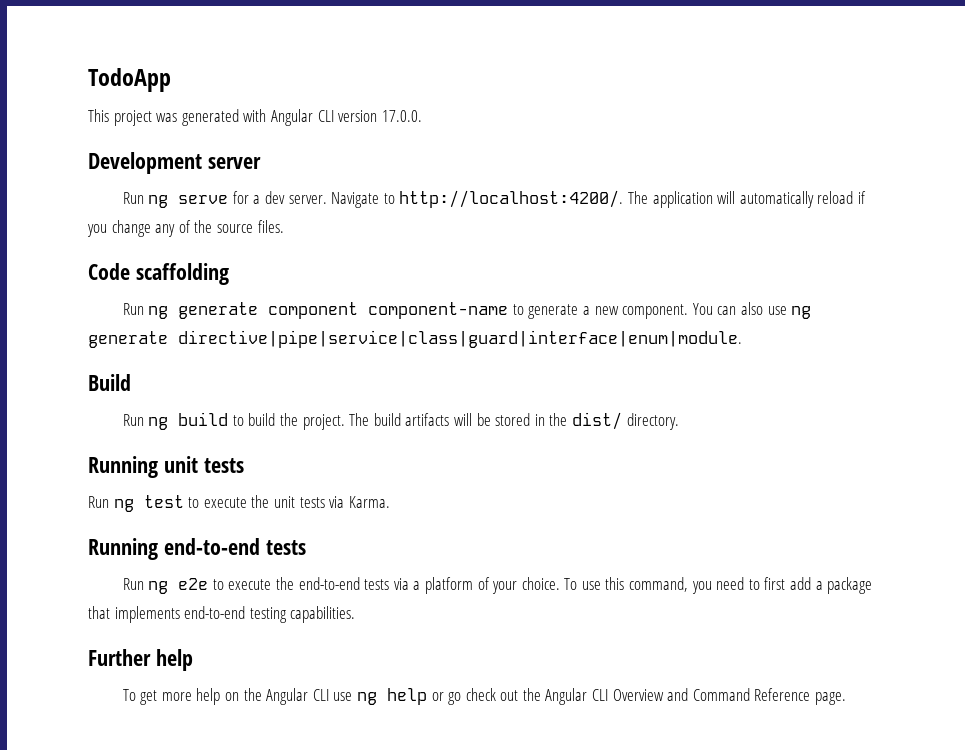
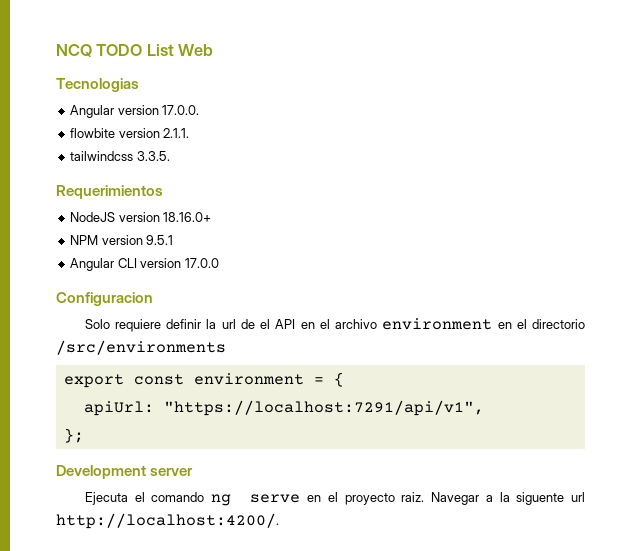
[88,68,171,92] [88,109,422,126] [88,152,261,174] [122,190,866,208] [87,220,284,237] [88,263,229,285] [122,302,812,319] [88,330,742,348] [88,374,131,391] [122,412,679,430] [88,456,244,478] [88,495,390,512] [88,538,306,560] [122,577,873,594] [88,606,356,623] [88,649,193,671] [122,688,847,705] TodoApp // This project was generated with Angular CLI version 17.0.0. // Development server // Run ng serve for a dev server. Navigate to http://localhost:4200/. The application will automatically reload if you change any of the source files. // Code scaffolding // Run ng generate component component-name to generate a new component. You can also use ng generate directive|pipe|service|class|guard|interface|enum|module. // Build // Run ng build to build the project. The build artifacts will be stored in the dist/ directory. // Running unit tests // Run ng test to execute the unit tests via Karma. // Running end-to-end tests // Run ng e2e to execute the end-to-end tests via a platform of your choice. To use this command, you need to first add a package that implements end-to-end testing capabilities. // Further help // To get more help on the Angular CLI use ng help or go check out the Angular CLI Overview and Command Reference page. -> [56,44,214,57] [56,78,139,92] [70,105,200,118] [70,128,190,138] [70,151,170,161] [56,185,163,199] [70,212,212,222] [70,235,174,245] [70,258,219,271] [56,292,153,306] [84,318,585,332] [56,340,226,355] [63,372,344,388] [83,400,484,416] [63,428,84,443] [56,465,194,479] [84,492,585,506] [56,513,279,529] NCQ TODO List Web // Tecnologias // Angular version 17.0.0. // flowbite version 2.1.1. // tailwindcss 3.3.5. // Requerimientos // NodeJS version 18.16.0+ // NPM version 9.5.1 // Angular CLI version 17.0.0 // Configuracion // Solo requiere definir la url de el API en el archivo environment en el directorio /src/environments // export const environment = { // apiUrl: "https://localhost:7291/api/v1", // }; // Development server // Ejecuta el comando ng serve en el proyecto raiz. Navegar a la siguente url http://localhost:4200/.

